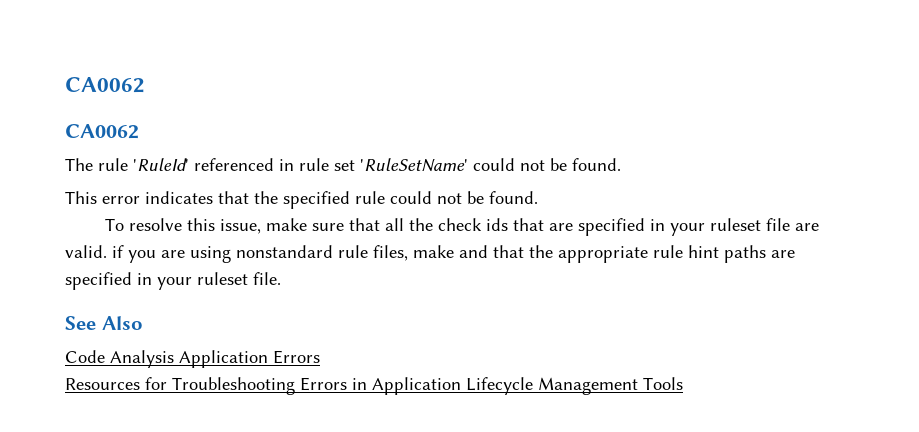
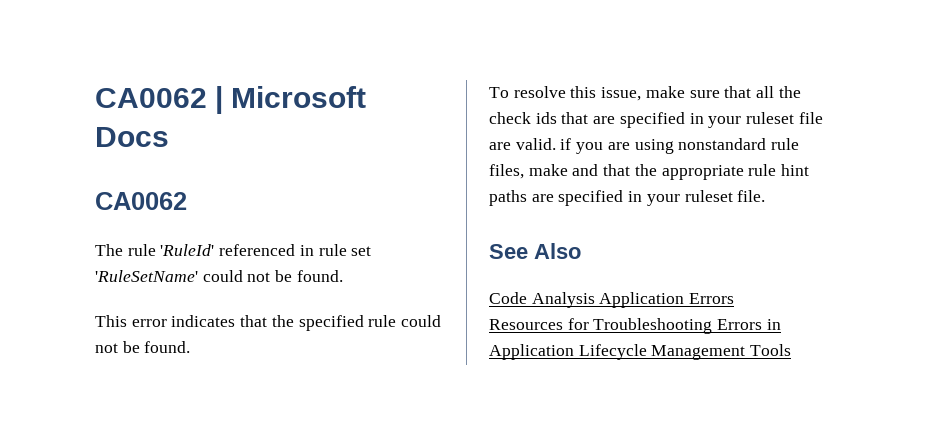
[65,77,145,93] CA0062 -> [95,86,367,114] [95,127,169,147] CA0062 | Microsoft Docs

